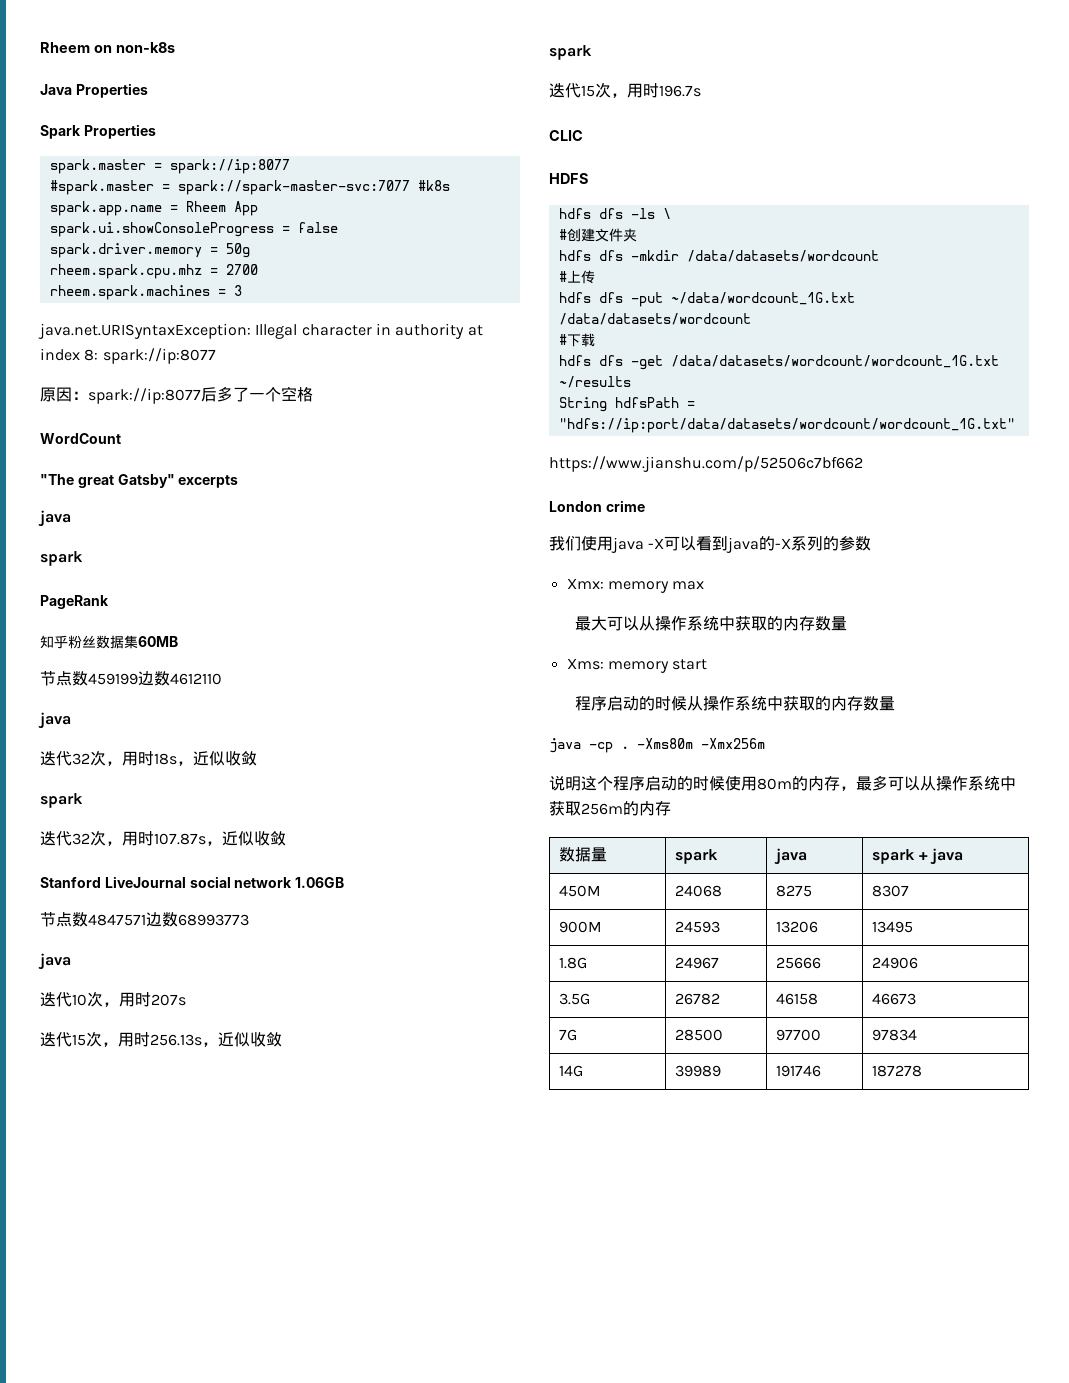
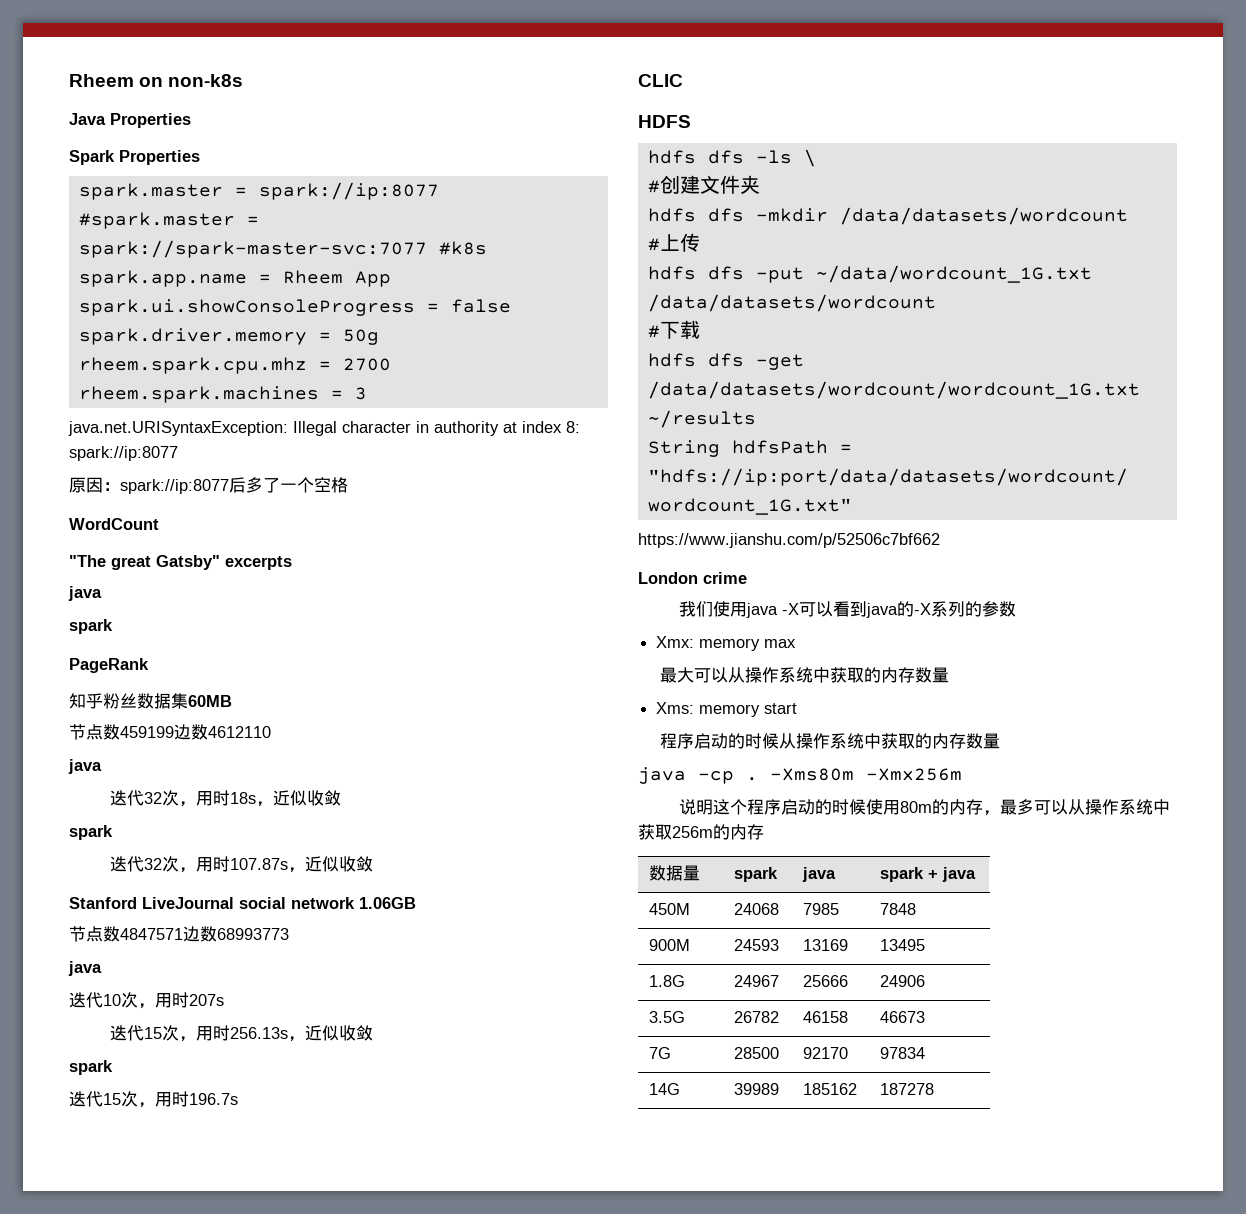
[776,885,813,897] [872,885,910,897] 8275 | 8307 -> [803,903,840,915] [880,903,917,915] 7985 | 7848
[776,921,819,933] 13206 -> [803,939,849,951] 13169
[776,1029,822,1041] 97700 -> [803,1047,849,1059] 92170
[776,1065,822,1077] 191746 -> [803,1083,858,1095] 185162

